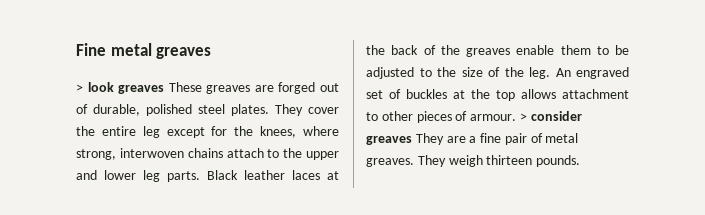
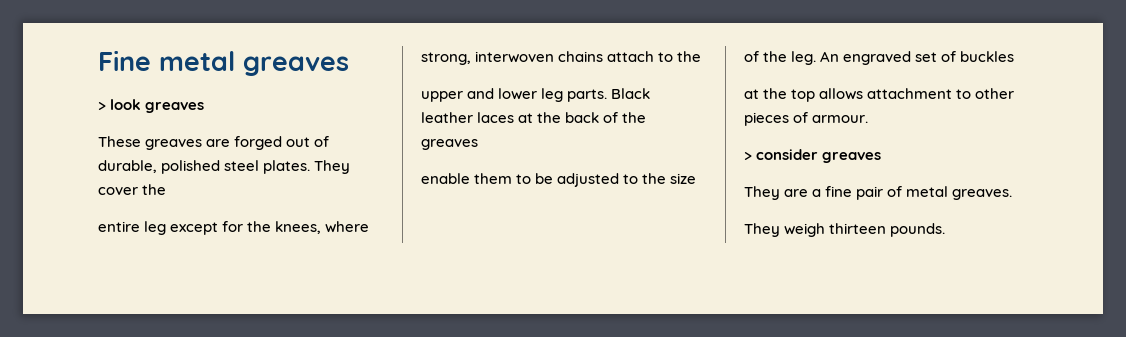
(165, 89) none -> (205, 107) //
(95, 131) none -> (167, 189) //
(303, 153) none -> (702, 56) //
(510, 52) none -> (478, 144) //
(447, 94) none -> (1015, 56) //
(517, 117) none -> (869, 119) //
(412, 140) none -> (882, 157) //
(414, 162) none -> (1013, 194) //

